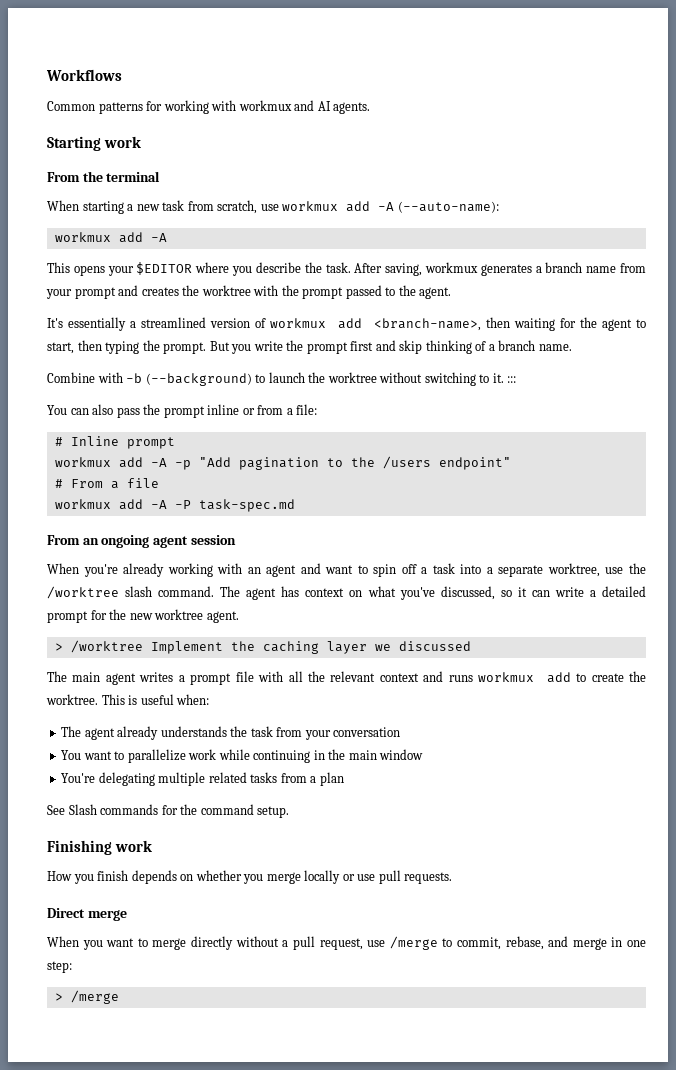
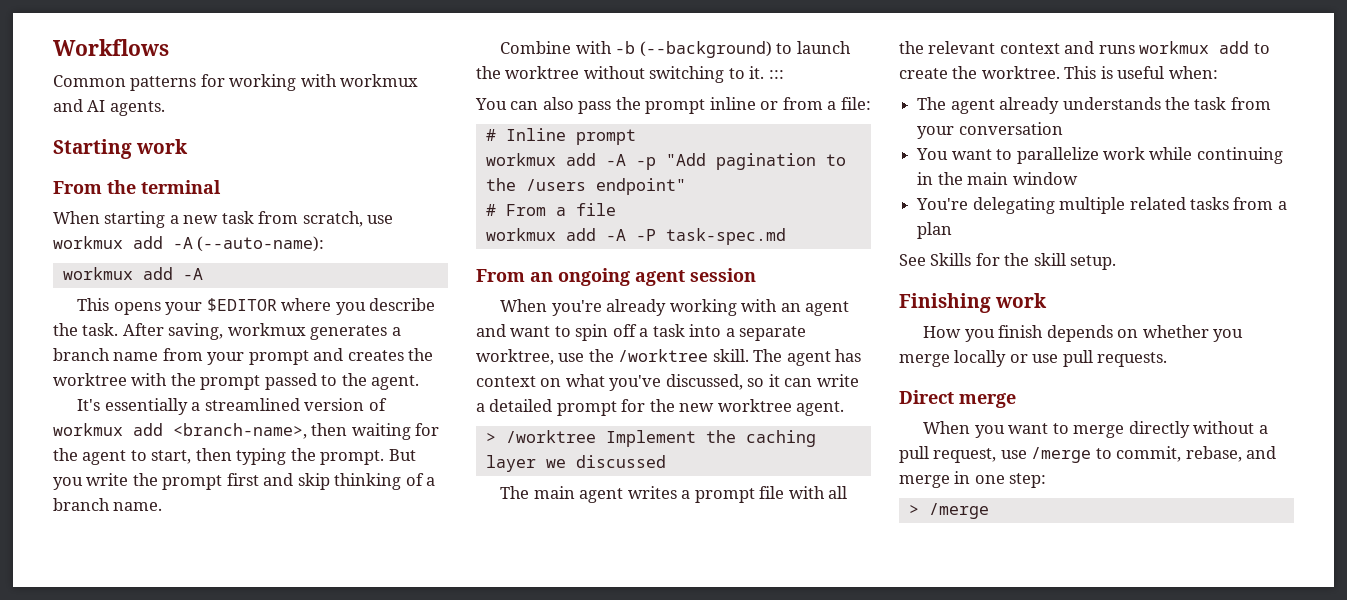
[125,586,215,597] slash command. -> [712,349,749,362] skill.
[68,804,254,815] Slash commands for the command -> [930,253,1066,266] Skills for the skill

